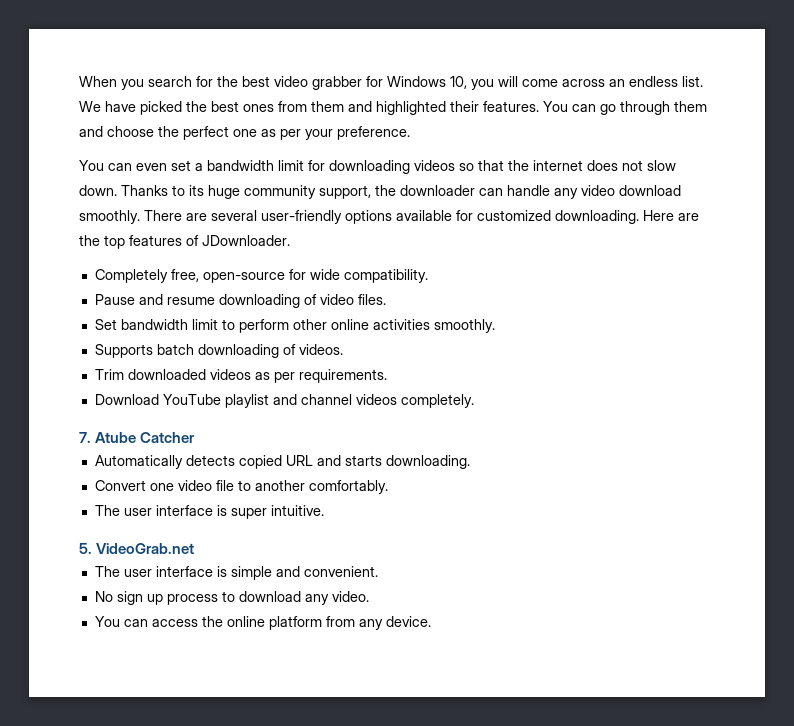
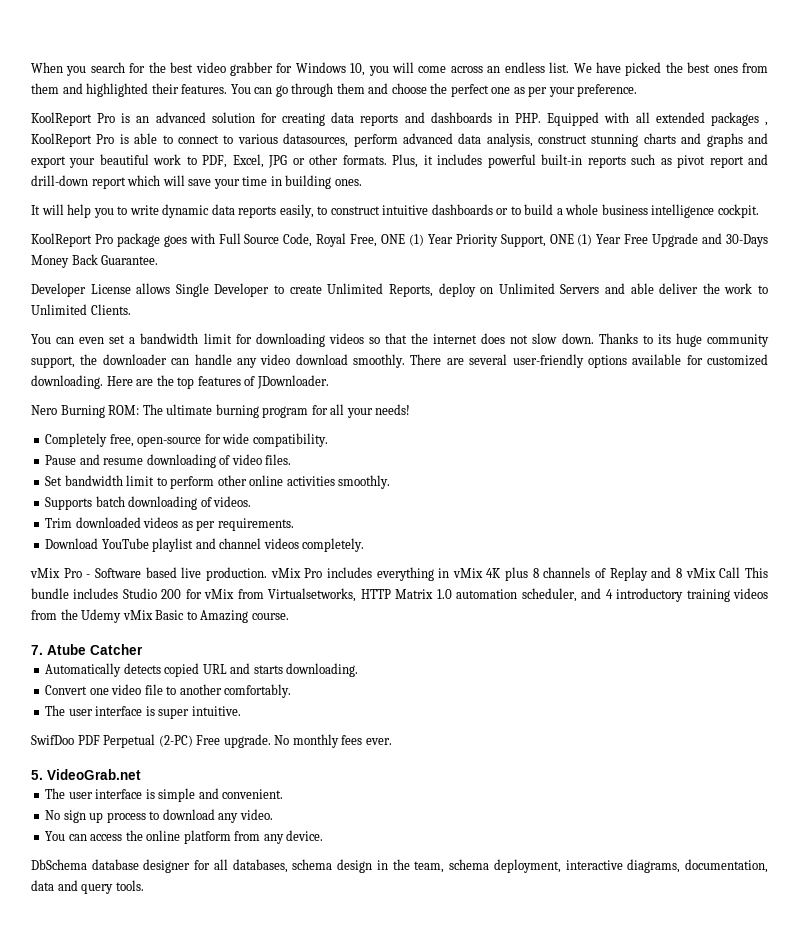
(410, 133) none -> [31,112,768,126] [31,133,769,147] [31,154,769,168] [31,175,362,189] [31,204,759,218] [31,233,769,247] [31,254,159,268] [31,283,768,297] [31,304,131,315] // KoolReport Pro is an advanced solution for creating data reports and dashboards in PHP. Equipped with all extended packages , KoolReport Pro is able to connect to various datasources, perform advanced data analysis, construct stunning charts and graphs and export your beautiful work to PDF, Excel, JPG or other formats. Plus, it includes powerful built-in reports such as pivot report and drill-down report which will save your time in building ones. // It will help you to write dynamic data reports easily, to construct intuitive dashboards or to build a whole business intelligence cockpit. // KoolReport Pro package goes with Full Source Code, Royal Free, ONE (1) Year Priority Support, ONE (1) Year Free Upgrade and 30-Days Money Back Guarantee. // Developer License allows Single Developer to create Unlimited Reports, deploy on Unlimited Servers and able deliver the work to Unlimited Clients.
(290, 240) none -> [31,404,411,418] // Nero Burning ROM: The ultimate burning program for all your needs!
(474, 401) none -> [30,567,769,581] [31,588,769,602] [31,609,289,623] // vMix Pro - Software based live production. vMix Pro includes everything in vMix 4K plus 8 channels of Replay and 8 vMix Call This bundle includes Studio 200 for vMix from Virtualsetworks, HTTP Matrix 1.0 automation scheduler, and 4 introductory training videos from the Udemy vMix Basic to Amazing course.
(324, 510) none -> [31,734,392,748] // SwifDoo PDF Perpetual (2-PC) Free upgrade. No monthly fees ever.
(431, 621) none -> [31,859,769,873] [31,880,144,894] // DbSchema database designer for all databases, schema design in the team, schema deployment, interactive diagrams, documentation, data and query tools.

